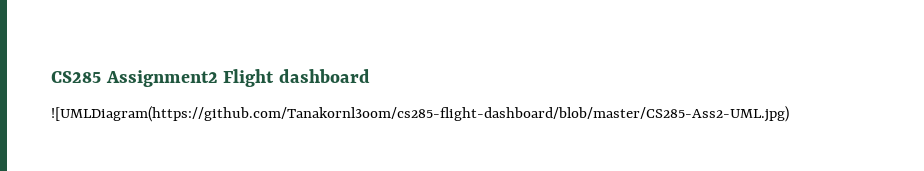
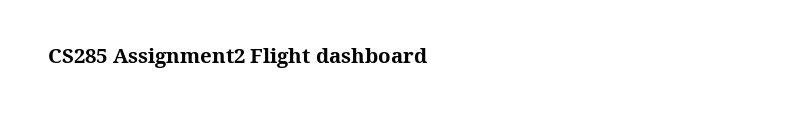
[51,106,789,122] // ![UMLDiagram(https://github.com/Tanakornl3oom/cs285-flight-dashboard/blob/master/CS285-Ass2-UML.jpg) -> (428, 55) none

